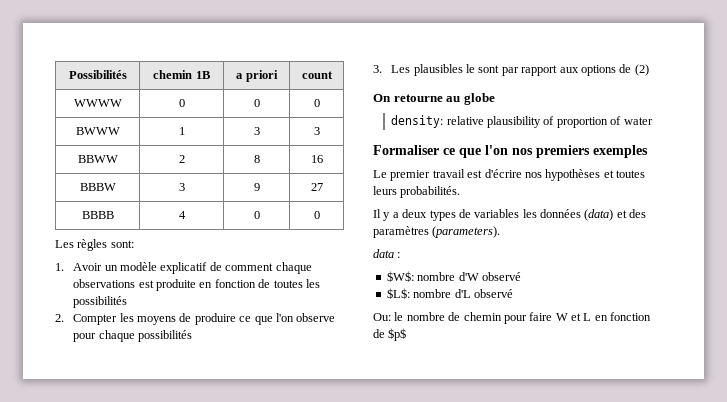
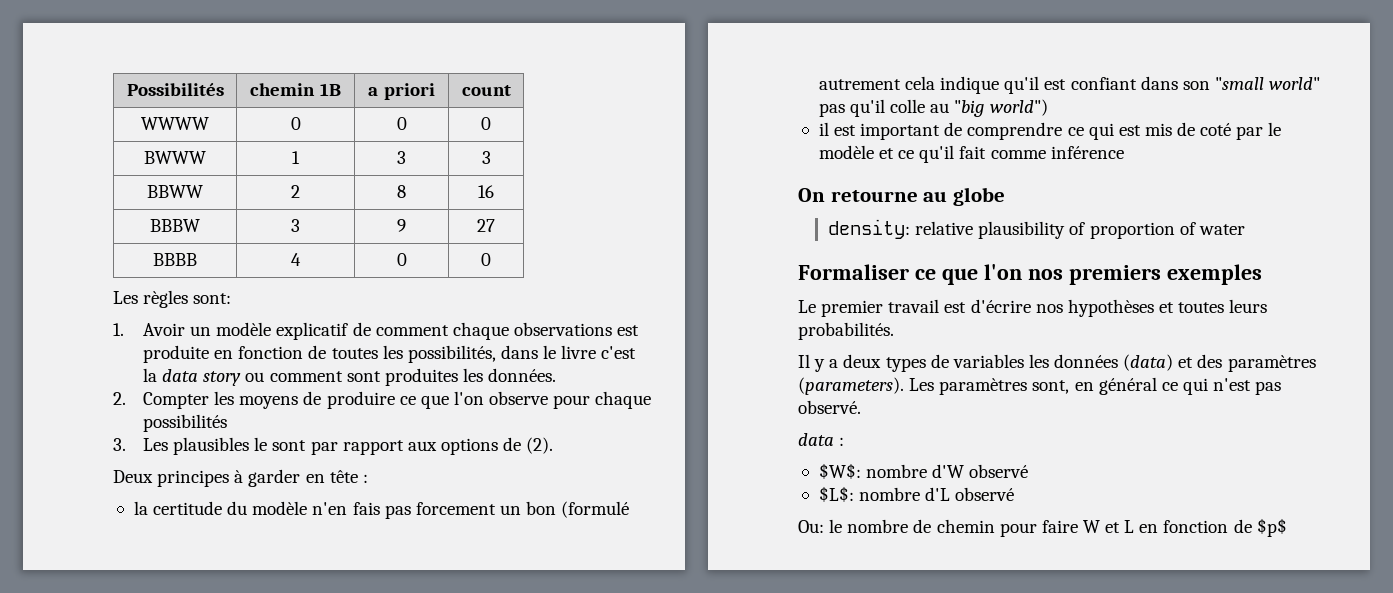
[73,296,128,308] possibilités -> [407,345,637,363] [143,368,557,386] possibilités, dans le livre c'est la data story ou comment sont produites les données.
[634,64,649,76] (2) -> [526,437,554,454] [113,469,368,487] [133,501,630,519] [818,76,1321,94] [818,99,1048,117] [818,122,1282,140] [818,145,1124,163] (2). // Deux principes à garder en tête : // la certitude du modèle n'en fais pas forcement un bon (formulé autrement cela indique qu'il est confiant dans son "small world" pas qu'il colle au "big world") // il est important de comprendre ce qui est mis de coté par le modèle et ce qu'il fait comme inférence
(501, 232) none -> [909,377,1282,395] [798,400,861,414] Les paramètres sont, en général ce qui n'est pas observé.

